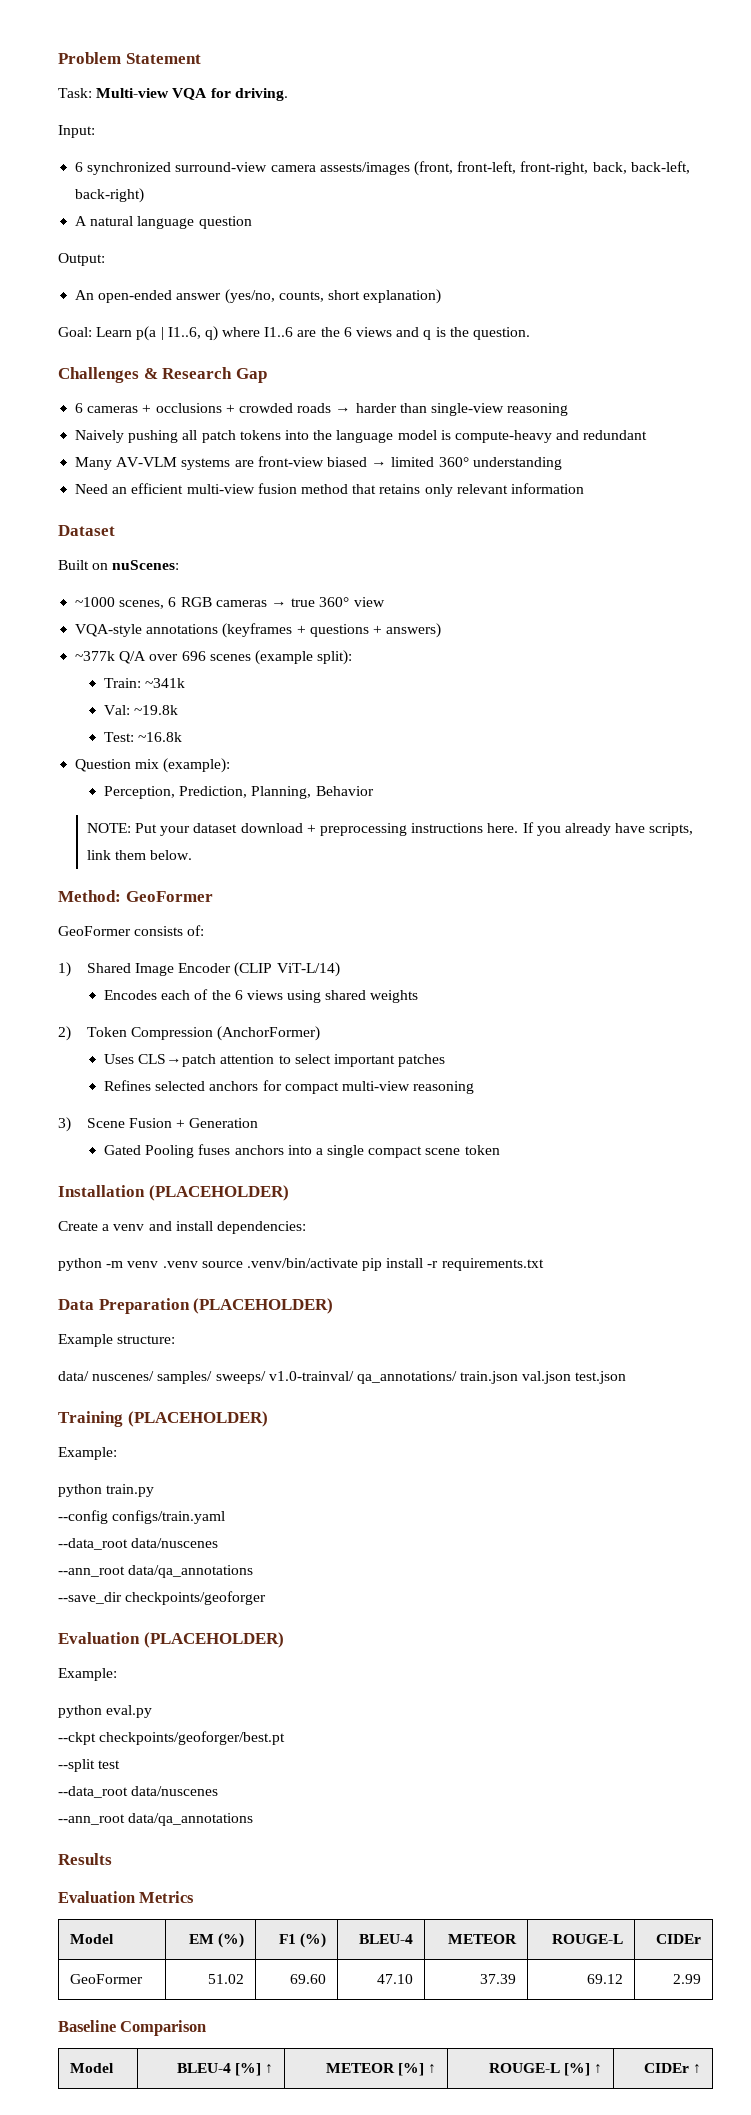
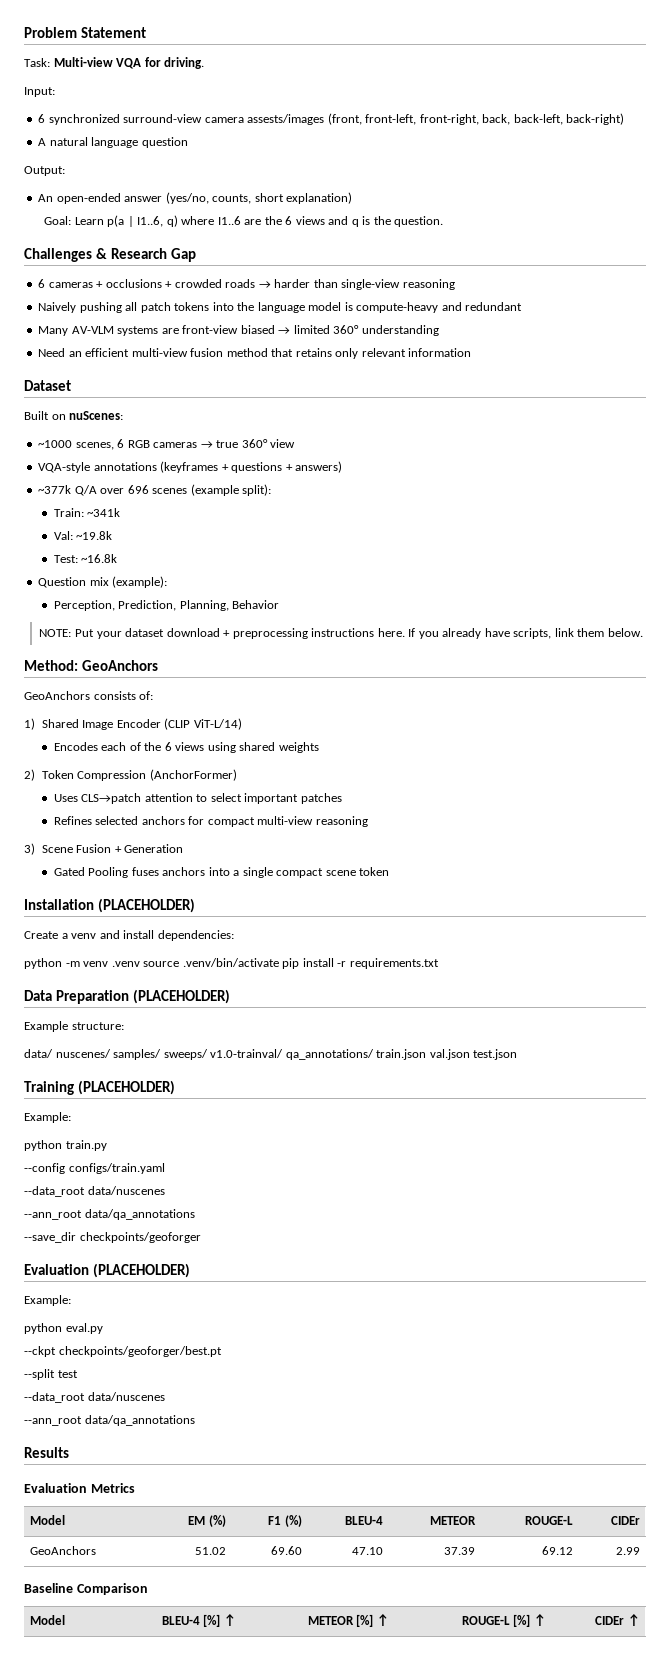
[125,891,213,902] [58,926,131,936] GeoFormer // GeoFormer -> [81,660,158,671] [24,691,90,700] GeoAnchors // GeoAnchors
[69,1974,143,1984] GeoFormer -> [30,1546,97,1555] GeoAnchors

